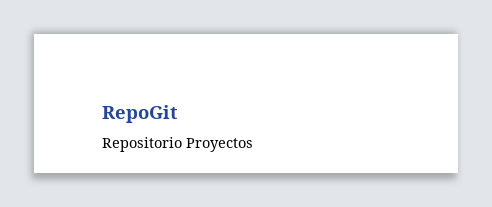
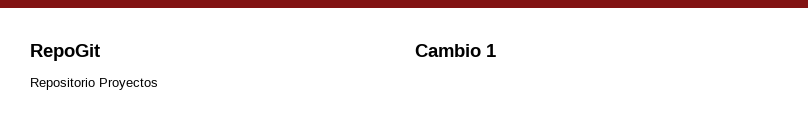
(253, 145) none -> [415,44,496,57] // Cambio 1

